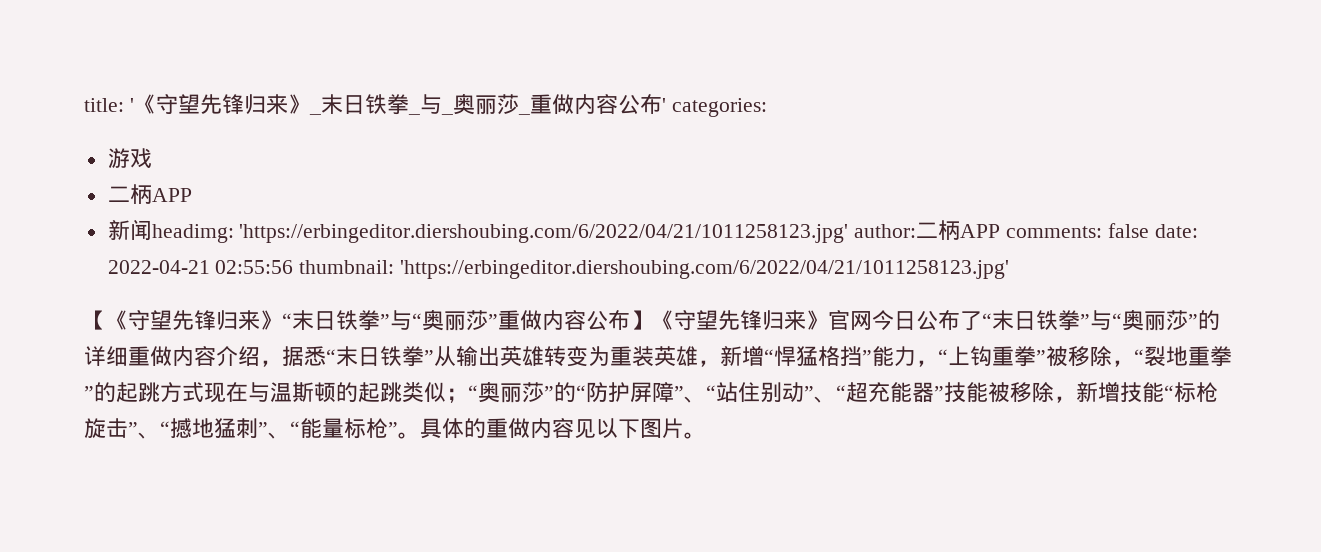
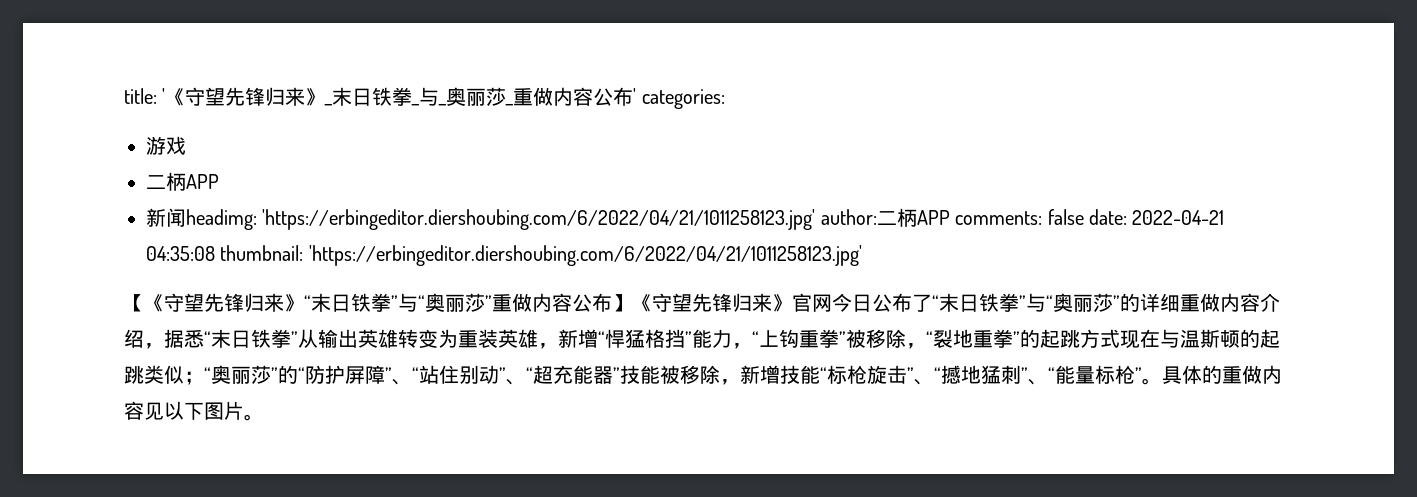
[215,260,294,274] 02:55:56 -> [146,246,215,261] 04:35:08

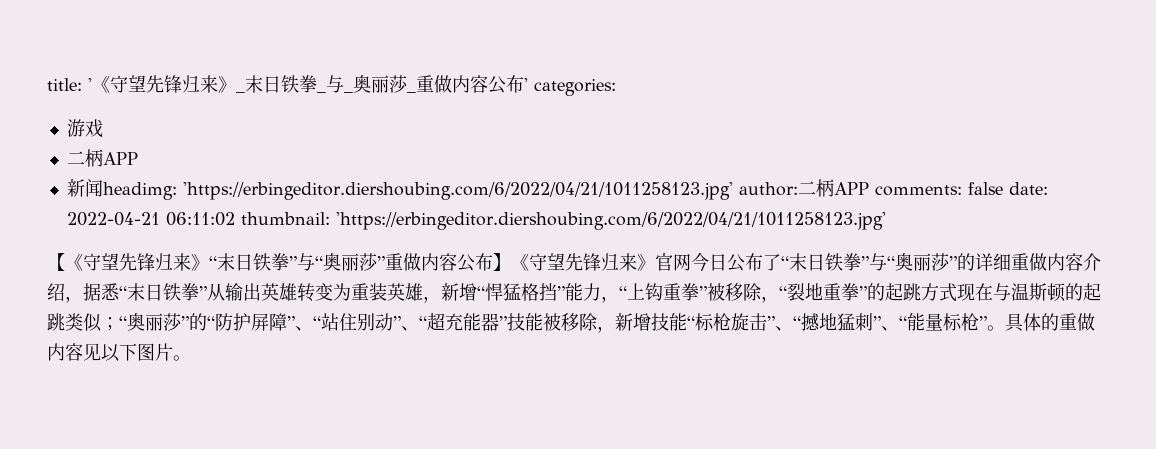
[146,246,215,261] 04:35:08 -> [165,212,235,226] 06:11:02

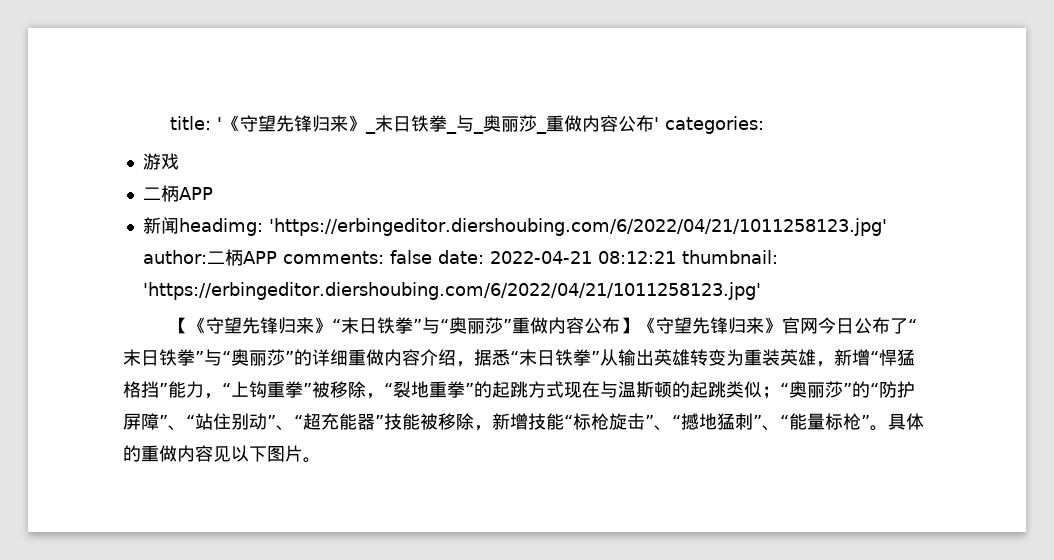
[165,212,235,226] 06:11:02 -> [597,251,676,264] 08:12:21

